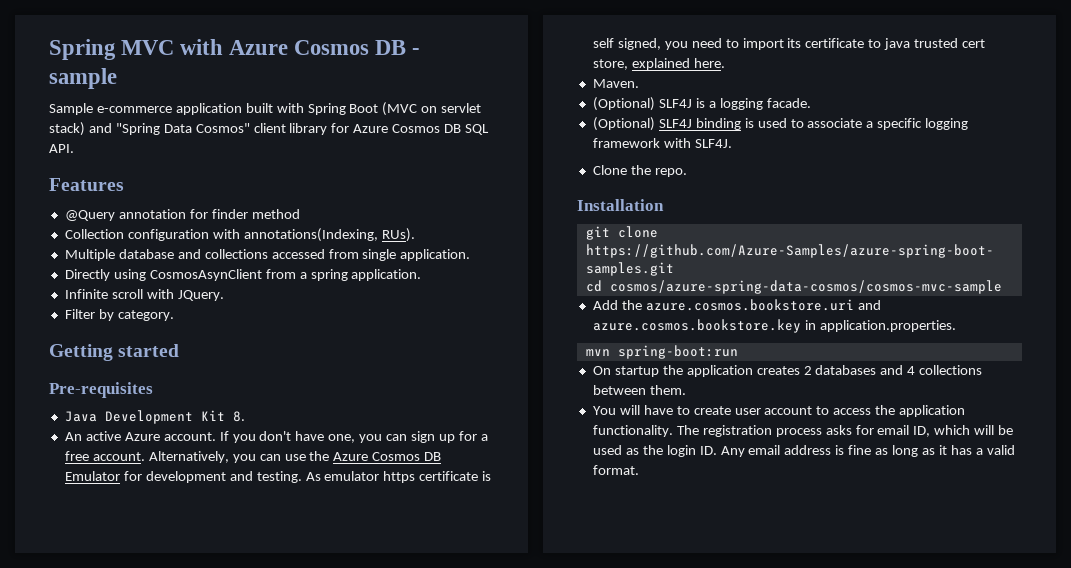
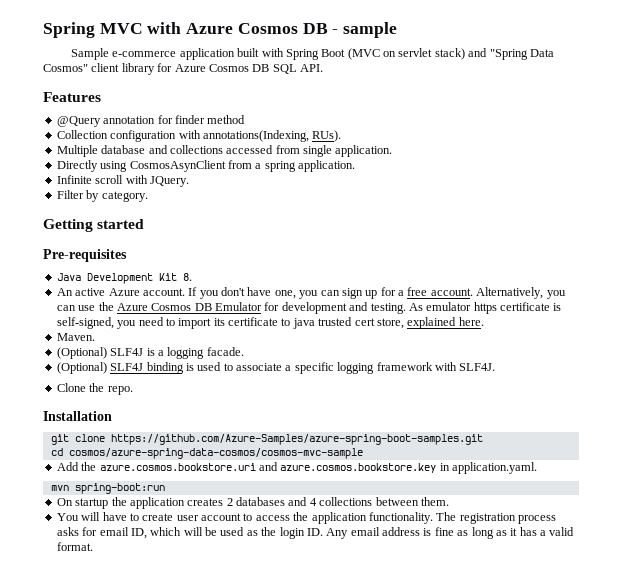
[592,38,661,50] self signed, -> [56,317,114,329] self-signed,
[819,320,956,332] application.properties. -> [452,462,537,474] application.yaml.

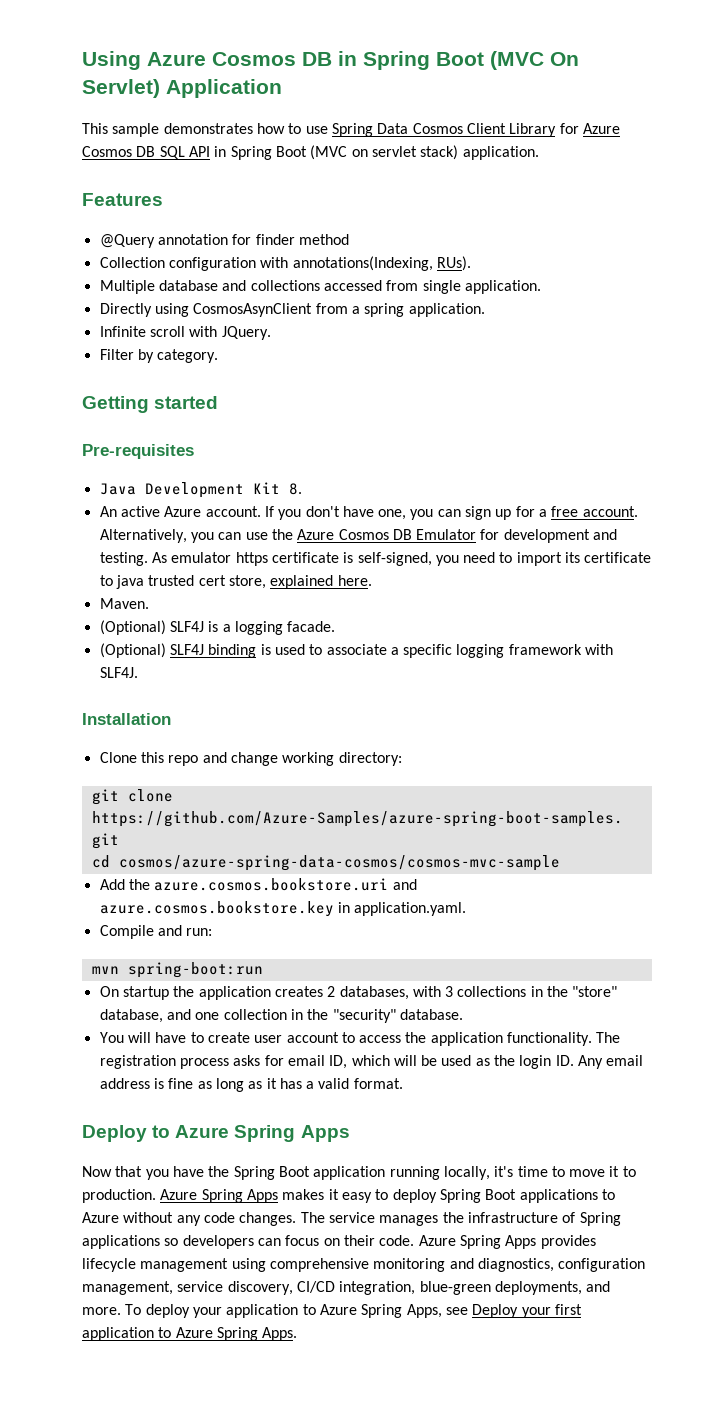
[43,22,398,38] [71,48,284,60] Spring MVC with Azure Cosmos DB - sample // Sample e-commerce application built with -> [82,51,579,70] [82,79,282,98] [82,123,620,137] [82,146,227,159] Using Azure Cosmos DB in Spring Boot (MVC On Servlet) Application // This sample demonstrates how to use Spring Data Cosmos Client Library for Azure Cosmos DB SQL API in
[468,48,554,60] [43,63,323,75] and "Spring Data Cosmos" client library for Azure Cosmos DB SQL API. -> [462,146,539,160] application.
(496, 367) none -> [82,713,171,725] // Installation
[89,383,133,395] [43,411,112,421] the repo. // Installation -> [140,752,402,766] this repo and change working directory:
(537, 468) none -> [99,925,213,939] // Compile and run:
[236,497,449,506] databases and 4 collections between them. -> [339,986,618,1000] [99,1009,463,1023] databases, with 3 collections in the "store" database, and one collection in the "security" database.
(93, 546) none -> [82,1125,350,1142] [82,1166,636,1180] [82,1189,615,1203] [82,1212,621,1226] [82,1235,596,1249] [82,1258,646,1272] [82,1281,611,1295] [82,1304,582,1318] [82,1327,298,1341] // Deploy to Azure Spring Apps // Now that you have the Spring Boot application running locally, it's time to move it to production. Azure Spring Apps makes it easy to deploy Spring Boot applications to Azure without any code changes. The service manages the infrastructure of Spring applications so developers can focus on their code. Azure Spring Apps provides lifecycle management using comprehensive monitoring and diagnostics, configuration management, service discovery, CI/CD integration, blue-green deployments, and more. To deploy your application to Azure Spring Apps, see Deploy your first application to Azure Spring Apps.

